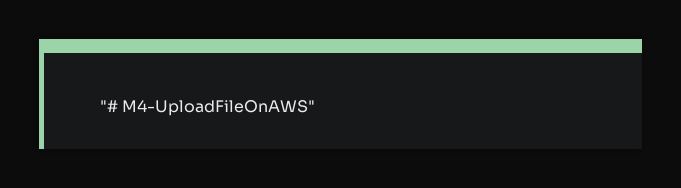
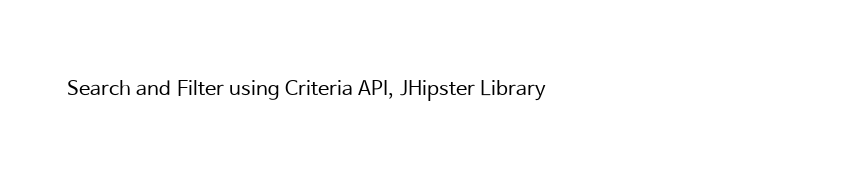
[100,100,316,116] "# M4-UploadFileOnAWS" -> [67,80,546,101] Search and Filter using Criteria API, JHipster Library

